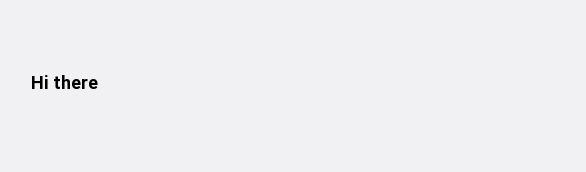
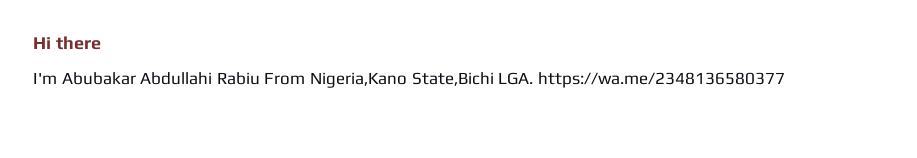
(98, 82) none -> [33,72,785,88] // I'm Abubakar Abdullahi Rabiu From Nigeria,Kano State,Bichi LGA. https://wa.me/2348136580377

